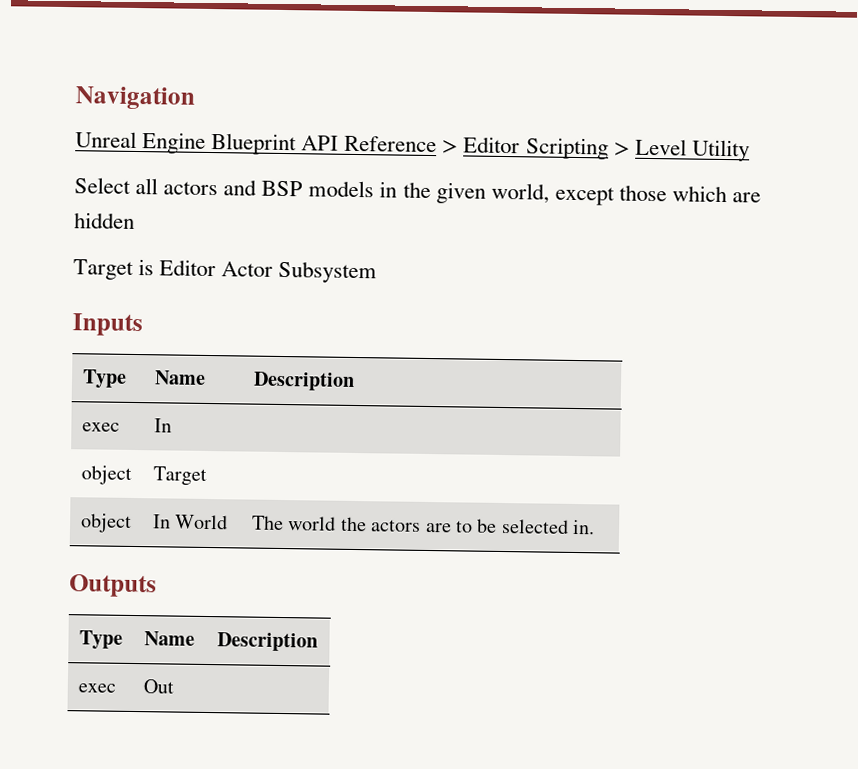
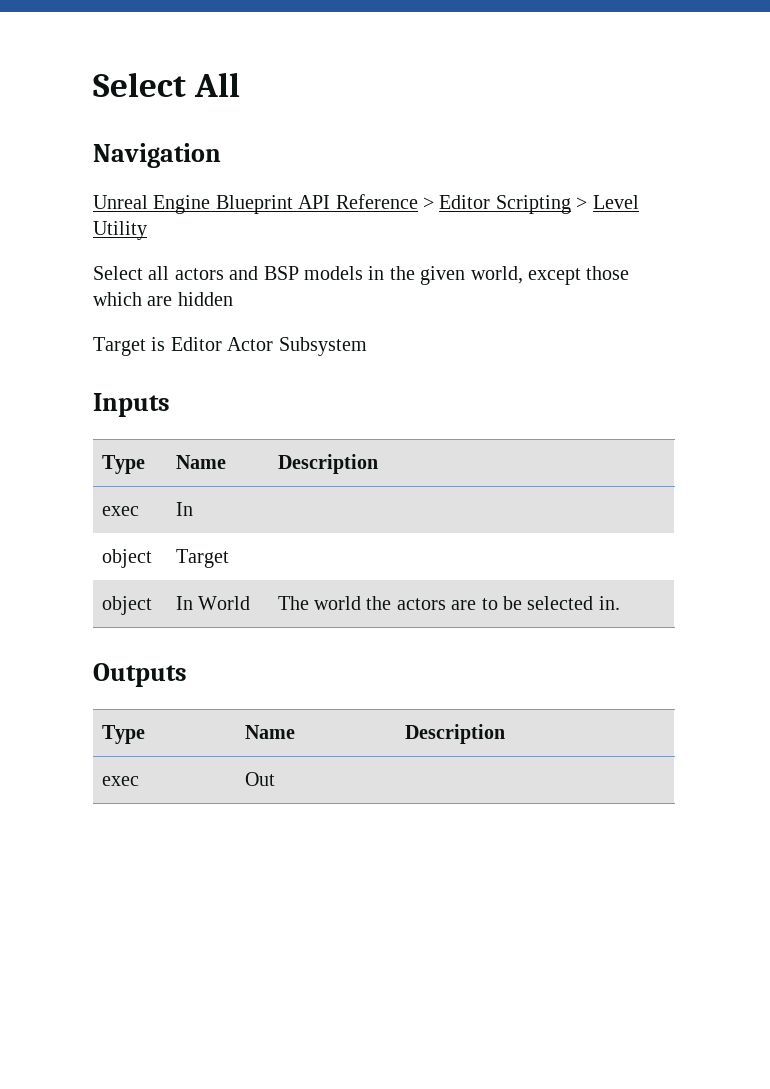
(75, 98) none -> [93,72,241,97] Select All //

